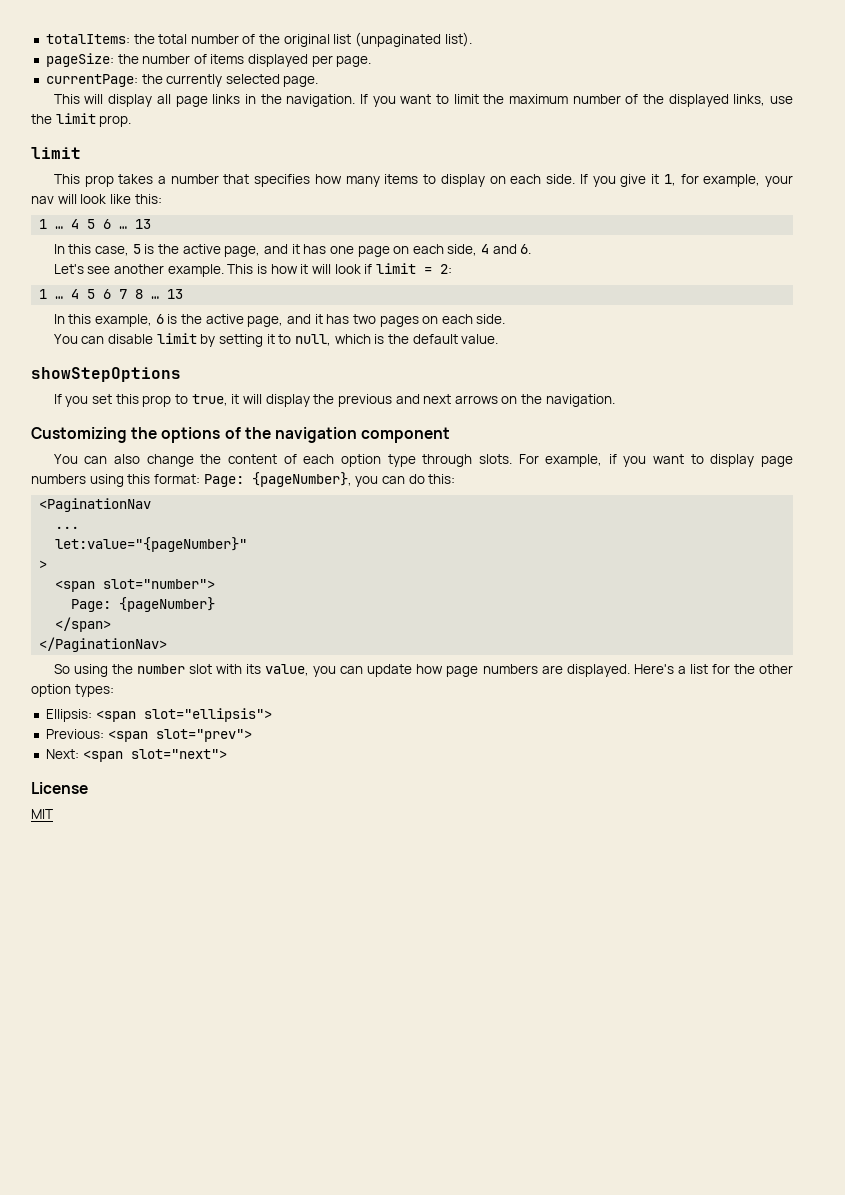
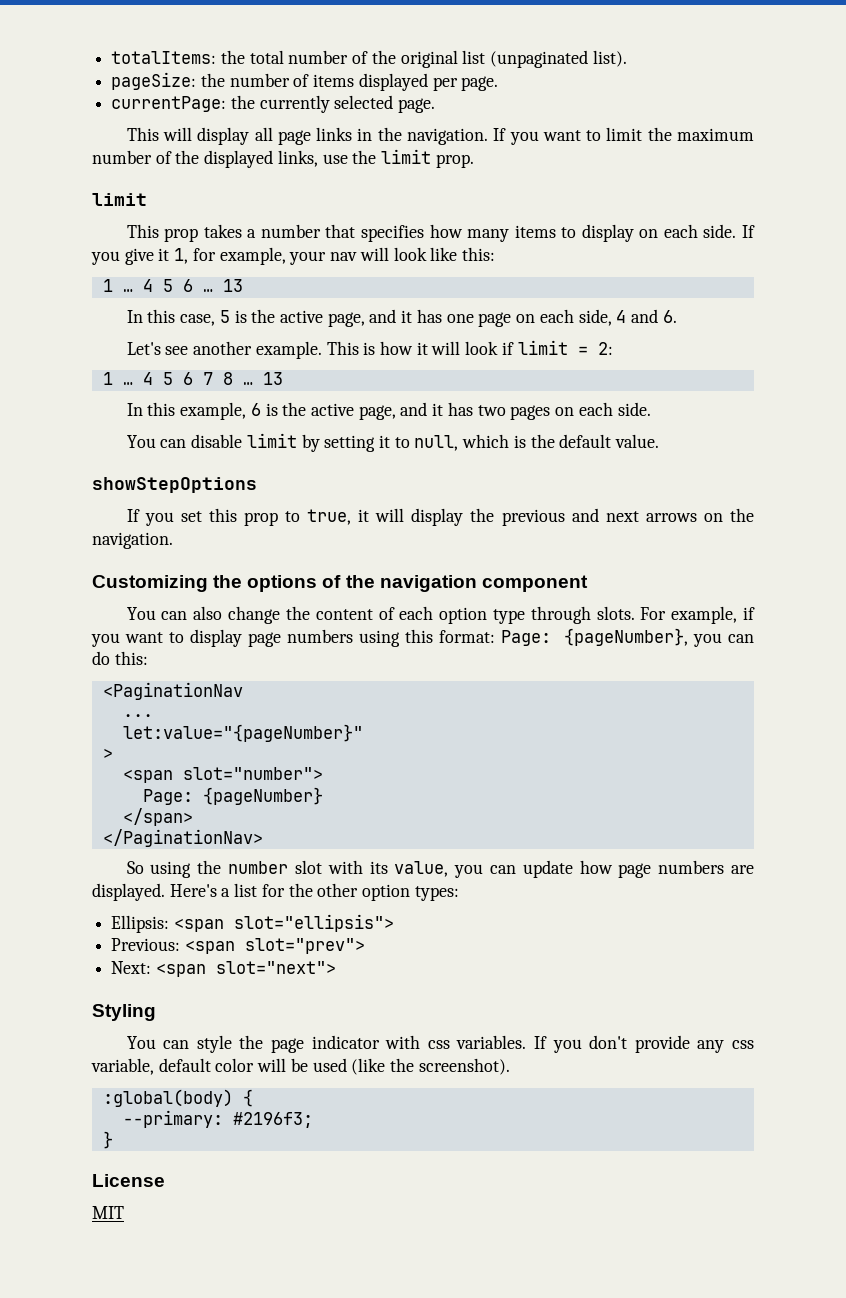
(227, 754) none -> [92,1004,156,1021] [126,1035,754,1053] [91,1058,510,1075] [102,1089,253,1107] [122,1110,313,1128] [102,1131,113,1149] // Styling // You can style the page indicator with css variables. If you don't provide any css variable, default color will be used (like the screenshot). // :global(body) { // --primary: #2196f3; // }

